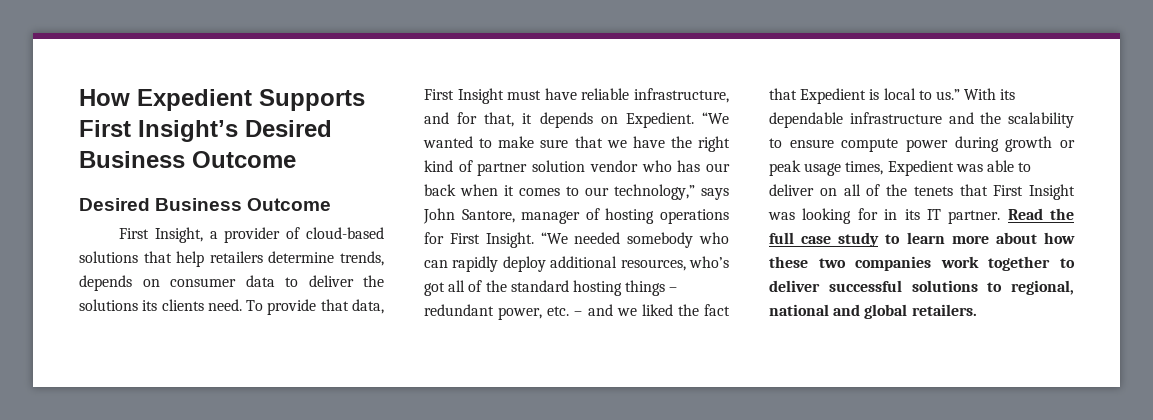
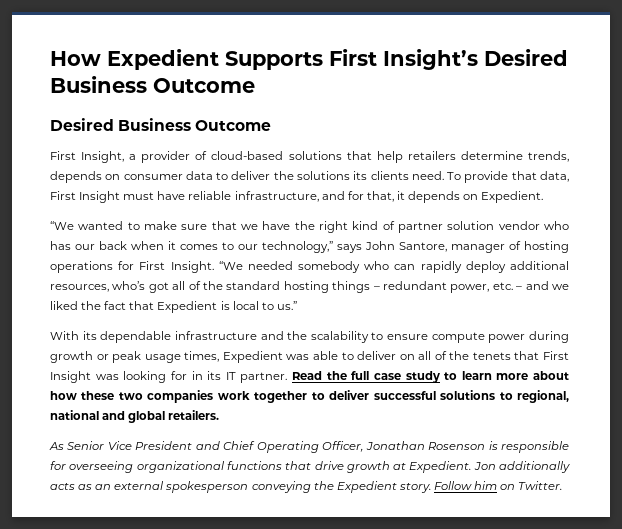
(694, 120) none -> (544, 197) //
(960, 94) none -> (297, 305) //
(977, 310) none -> [49,441,569,453] [50,461,570,473] [50,481,563,493] // As Senior Vice President and Chief Operating Officer, Jonathan Rosenson is responsible for overseeing organizational functions that drive growth at Expedient. Jon additionally acts as an external spokesperson conveying the Expedient story. Follow him on Twitter.

